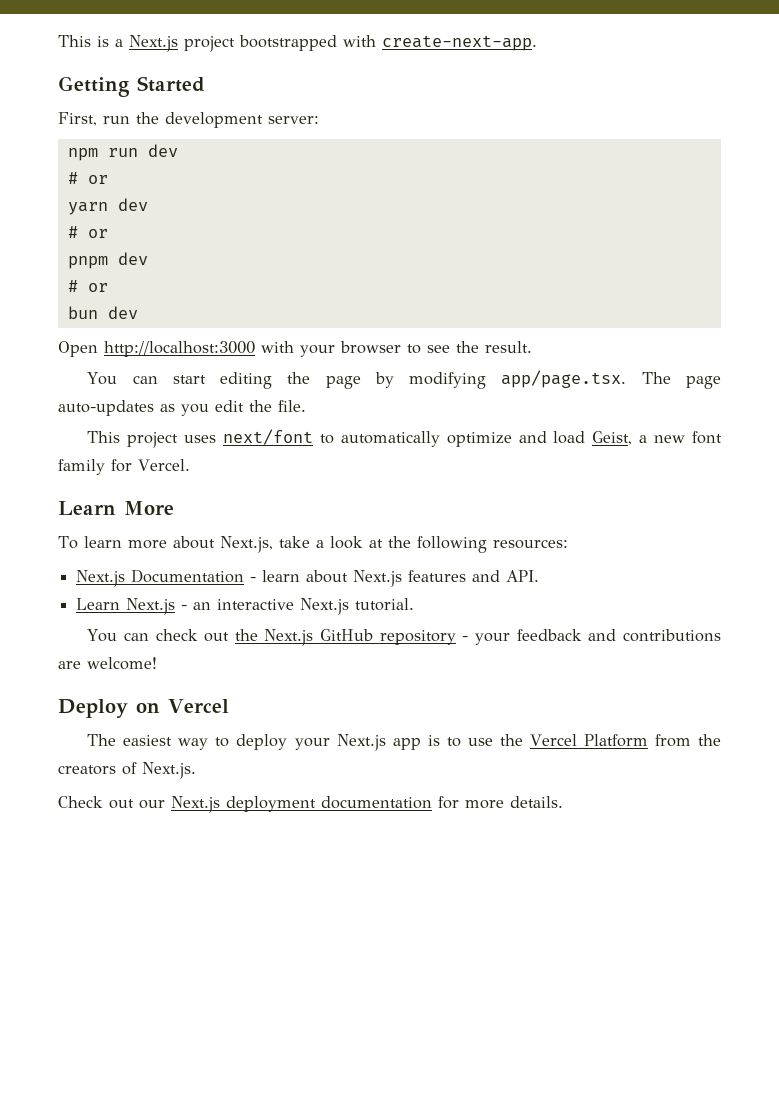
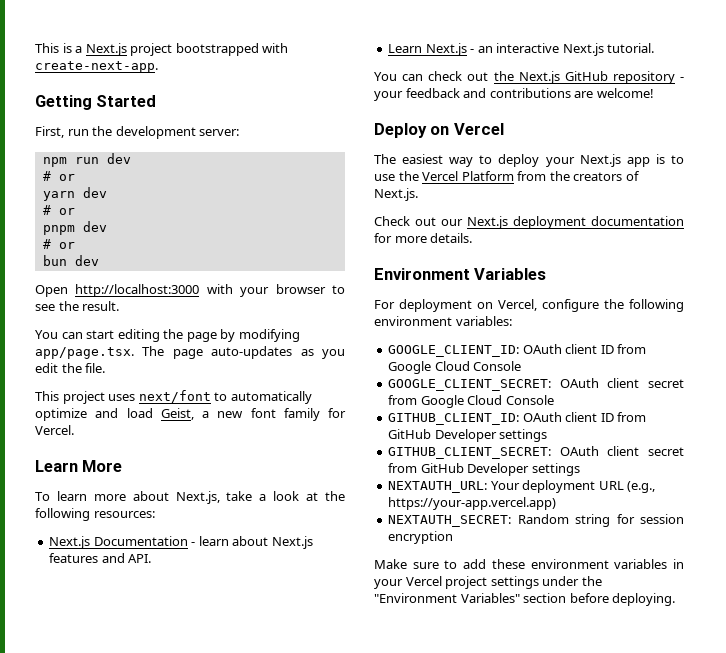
(563, 802) none -> [374,268,547,280] [374,299,684,312] [374,316,512,326] [388,344,647,357] [388,361,522,374] [388,378,684,391] [388,395,554,408] [388,412,647,425] [388,429,548,442] [388,446,684,459] [388,463,580,476] [388,480,656,493] [388,497,557,510] [388,514,684,527] [388,531,454,544] [374,559,684,569] [374,576,602,589] [374,593,676,606] // Environment Variables // For deployment on Vercel, configure the following environment variables: // GOOGLE_CLIENT_ID: OAuth client ID from Google Cloud Console // GOOGLE_CLIENT_SECRET: OAuth client secret from Google Cloud Console // GITHUB_CLIENT_ID: OAuth client ID from GitHub Developer settings // GITHUB_CLIENT_SECRET: OAuth client secret from GitHub Developer settings // NEXTAUTH_URL: Your deployment URL (e.g., https://your-app.vercel.app) // NEXTAUTH_SECRET: Random string for session encryption // Make sure to add these environment variables in your Vercel project settings under the "Environment Variables" section before deploying.

